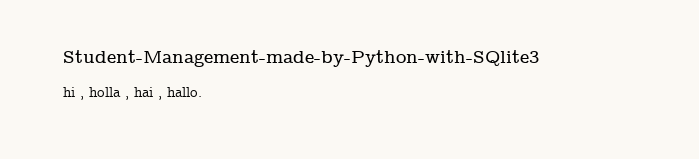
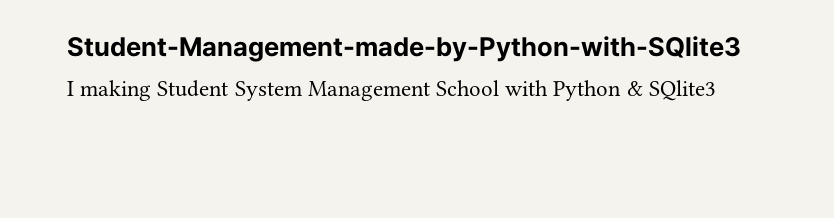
[63,87,202,100] hi , holla , hai , hallo. -> [67,80,716,101] I making Student System Management School with Python & SQlite3

